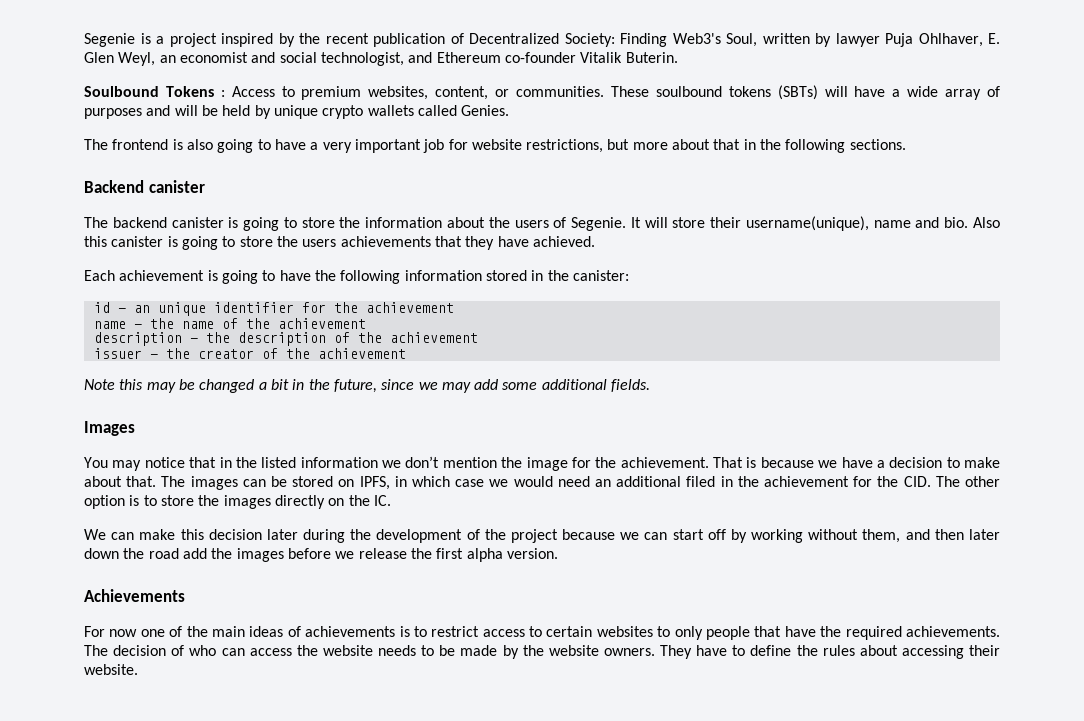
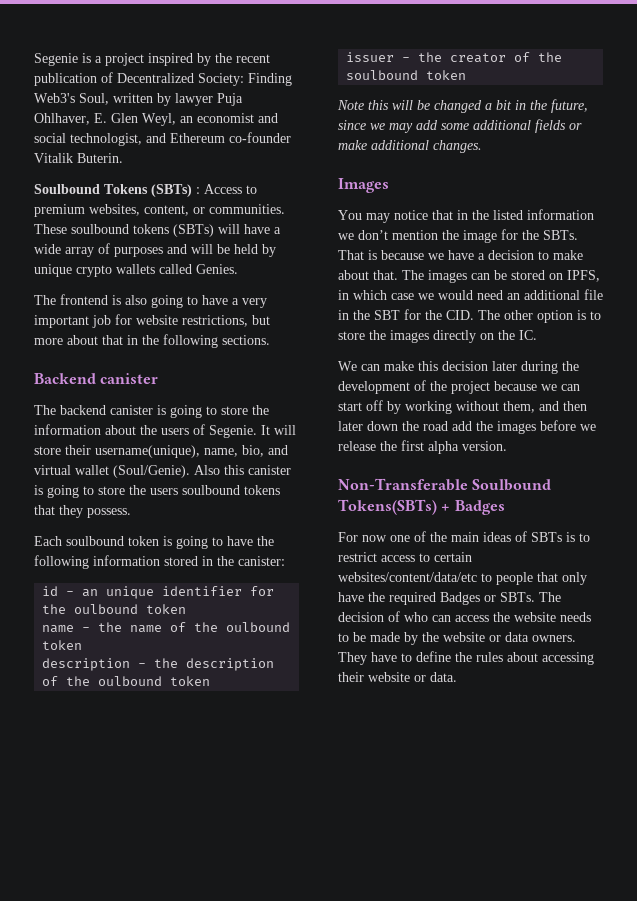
(214, 91) none -> [151,184,192,197] (SBTs)
[873,217,969,228] name and bio. -> [204,445,288,457] [34,465,190,478] name, bio, and virtual wallet (Soul/Genie).
[340,236,595,250] achievements that they have achieved. -> [182,485,280,495] [34,505,131,518] soulbound tokens that they possess.
[119,270,205,281] achievement -> [66,536,159,546] soulbound token
[365,302,454,313] achievement -> [74,604,187,614] oulbound token
[277,318,366,329] achievement -> [226,622,291,632] [42,640,83,650] oulbound token
[389,332,478,343] achievement -> [98,676,211,686] oulbound token
[317,348,406,359] achievement -> [346,70,467,80] soulbound token
[146,382,176,393] may -> [392,100,413,110] will
[611,379,651,392] fields. -> [535,119,582,133] [338,140,482,153] fields or make additional changes.
[620,457,709,468] achievement. -> [543,230,578,240] SBTs.
[686,476,850,487] filed in the achievement -> [584,289,603,300] [338,310,400,320] file in the SBT
[84,589,185,602] Achievements -> [338,478,552,491] [338,499,505,515] Non-Transferable Soulbound Tokens(SBTs) + Badges
[305,626,396,637] achievements -> [531,532,562,542] SBTs
[596,626,703,640] websites to only -> [338,572,492,582] websites/content/data/etc to
(782, 631) none -> [562,572,587,585] only
[906,626,1001,637] achievements. -> [440,592,535,605] Badges or SBTs.
(599, 650) none -> [489,632,529,642] or data
[84,664,138,675] website. -> [368,672,457,682] website or data.

